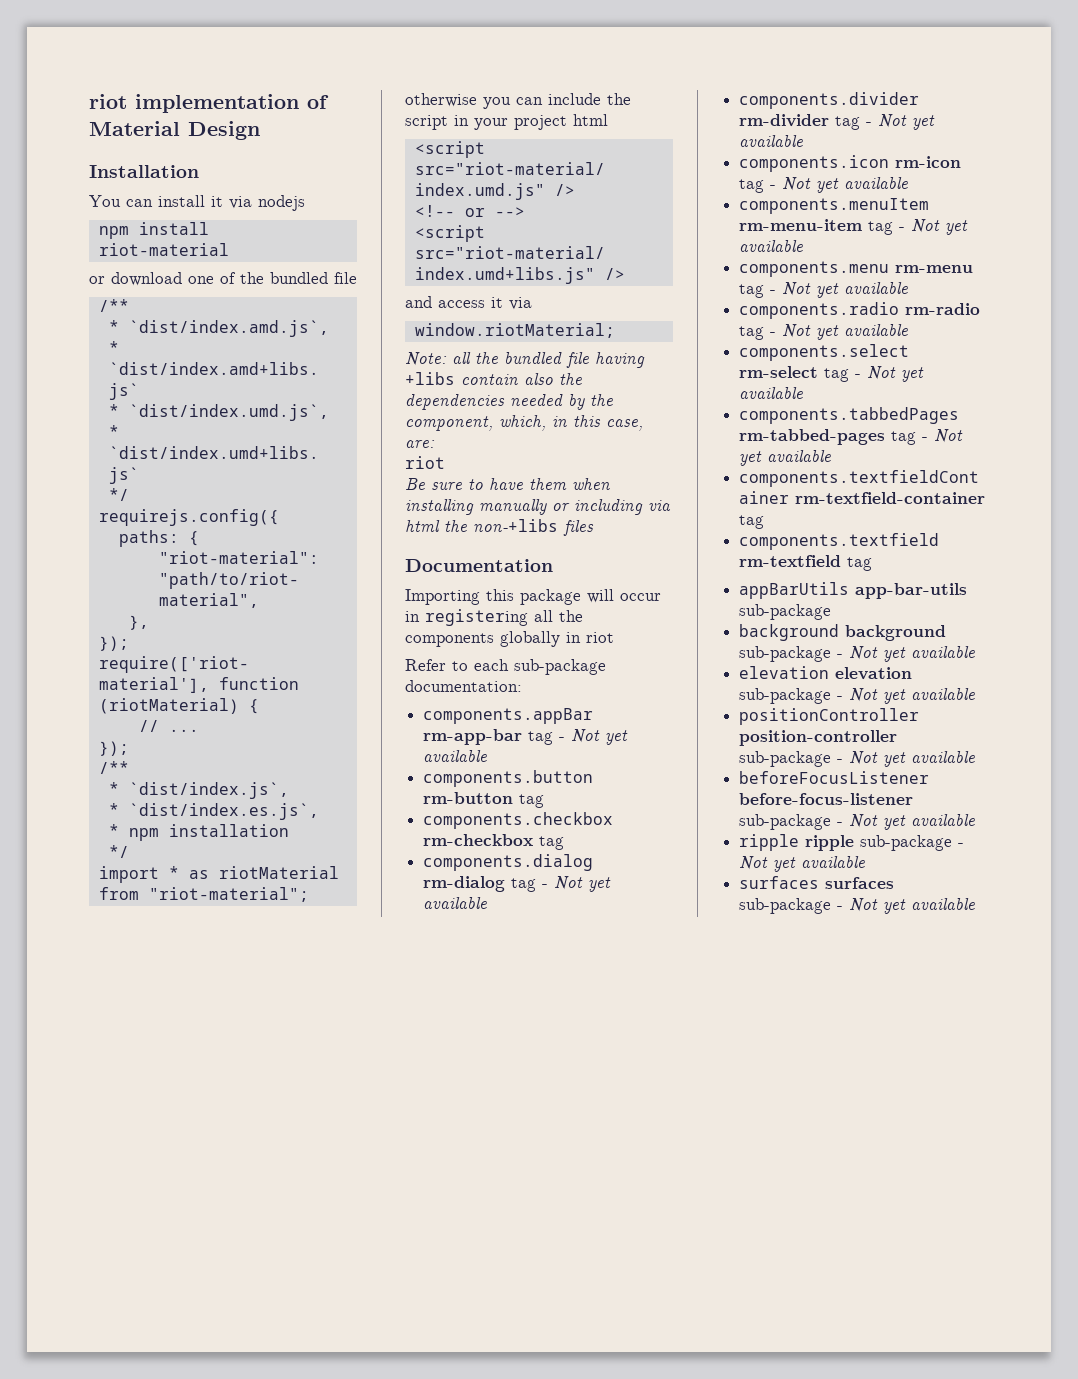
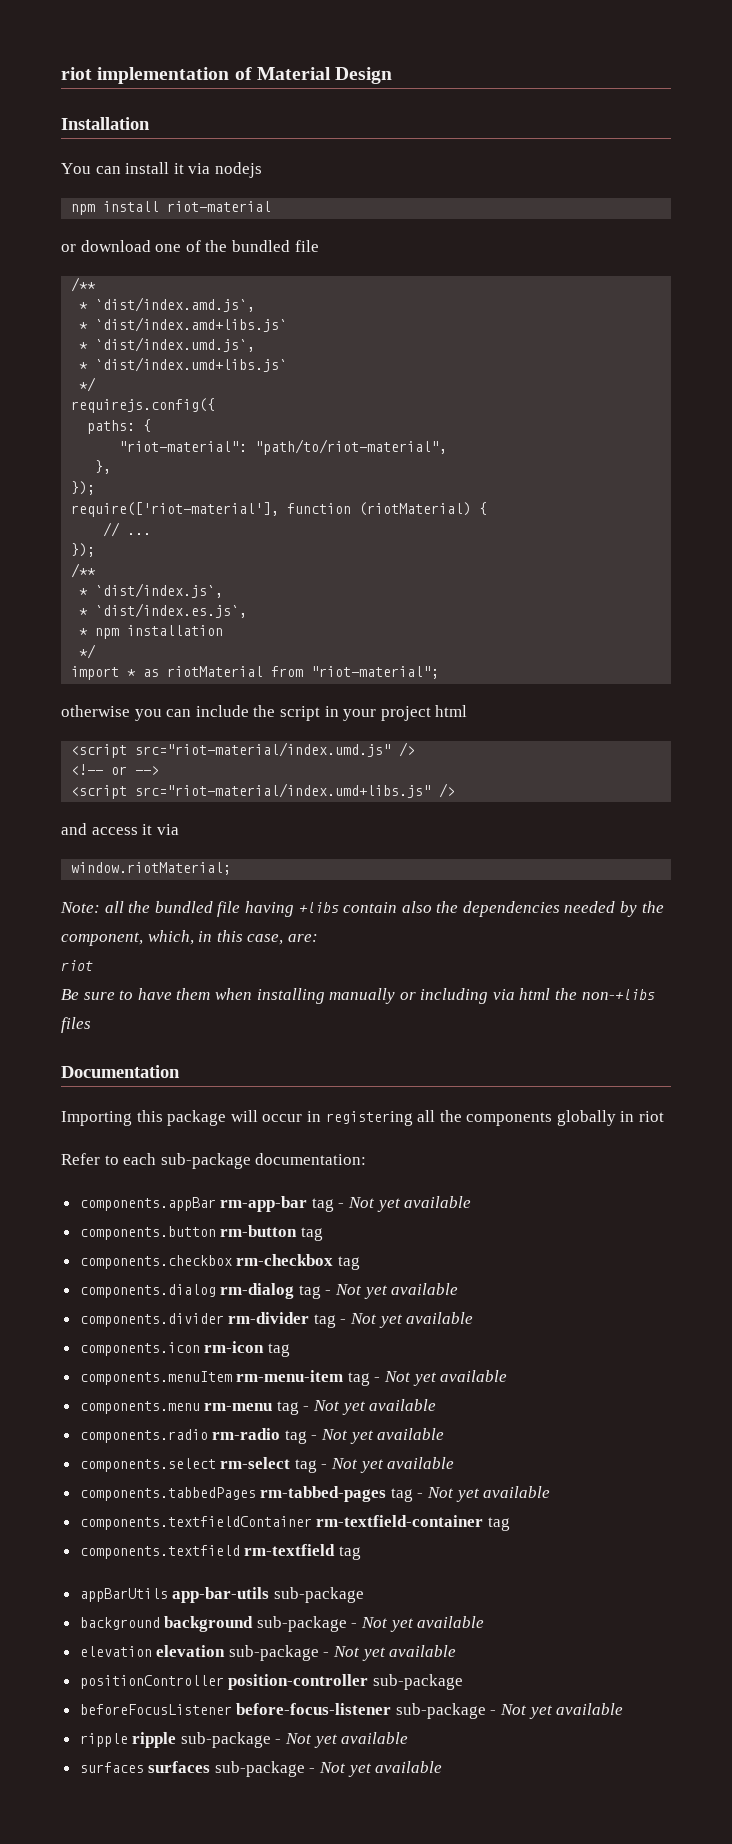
[770,177,909,193] - Not yet available -> (290, 1350) none
[837,751,976,767] - Not yet available -> (463, 1682) none

